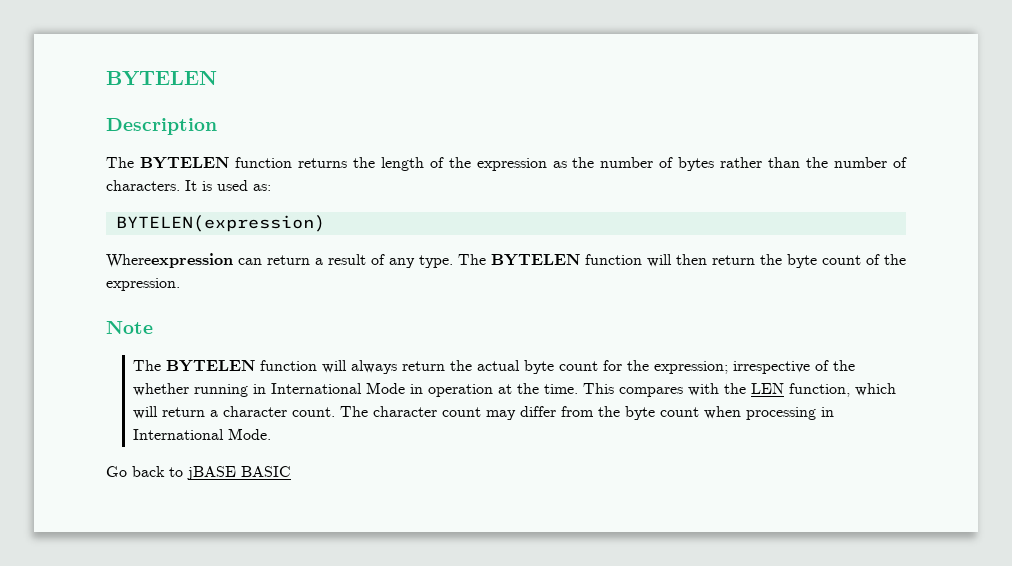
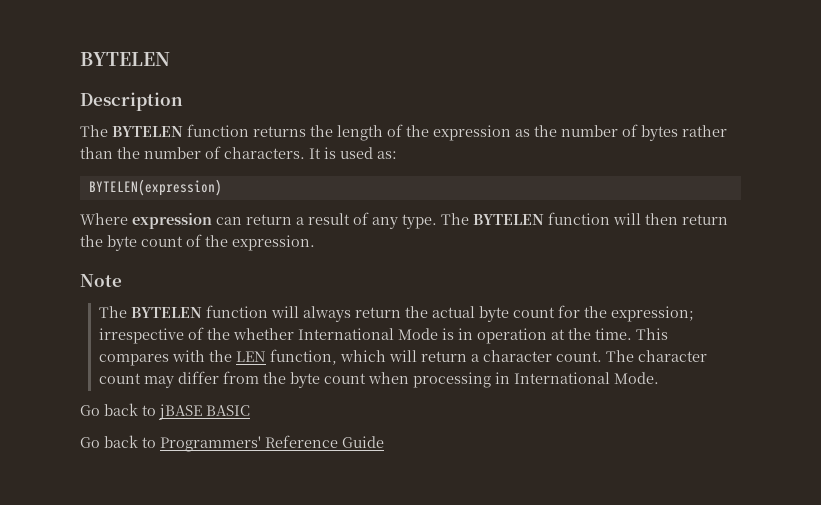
[106,253,233,268] Whereexpression -> [80,213,212,229] Where expression
[194,384,267,397] running in -> (294, 334) none
(406, 388) none -> [441,328,454,340] is
(291, 471) none -> [80,435,384,452] // Go back to Programmers' Reference Guide

